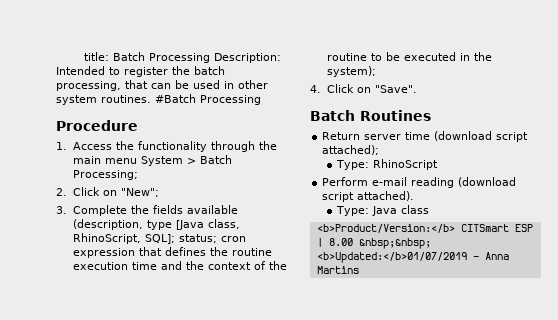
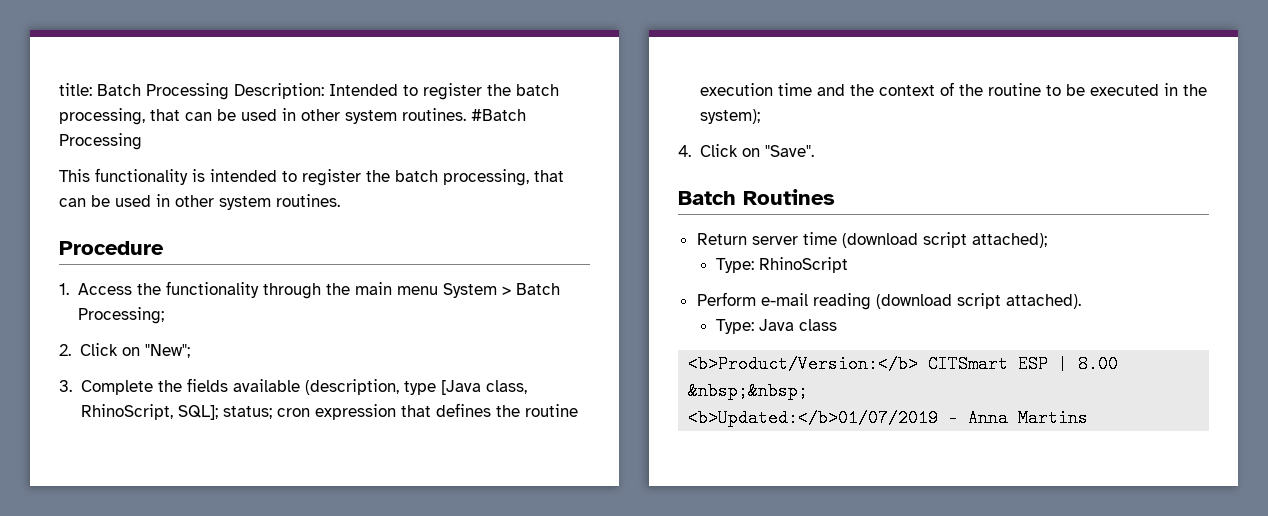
(261, 100) none -> [59,168,564,186] [59,194,340,210] // This functionality is intended to register the batch processing, that can be used in other system routines.

